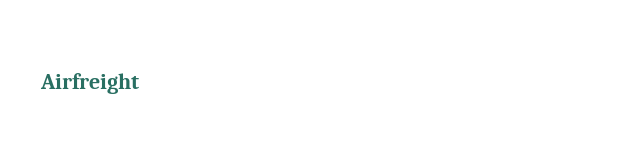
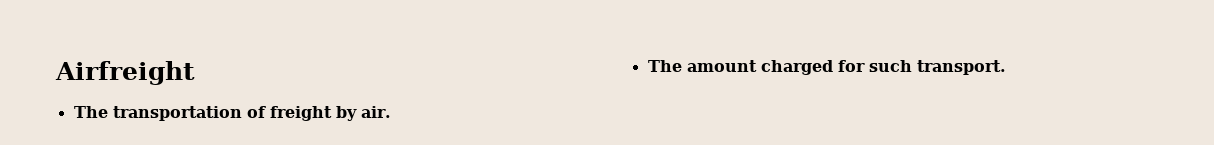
(139, 83) none -> [73,106,391,121] [647,60,1006,75] // The transportation of freight by air. // The amount charged for such transport.

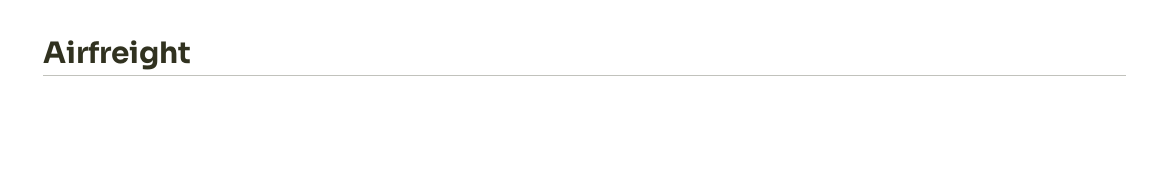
[73,106,391,121] [647,60,1006,75] // The transportation of freight by air. // The amount charged for such transport. -> (191, 55) none

